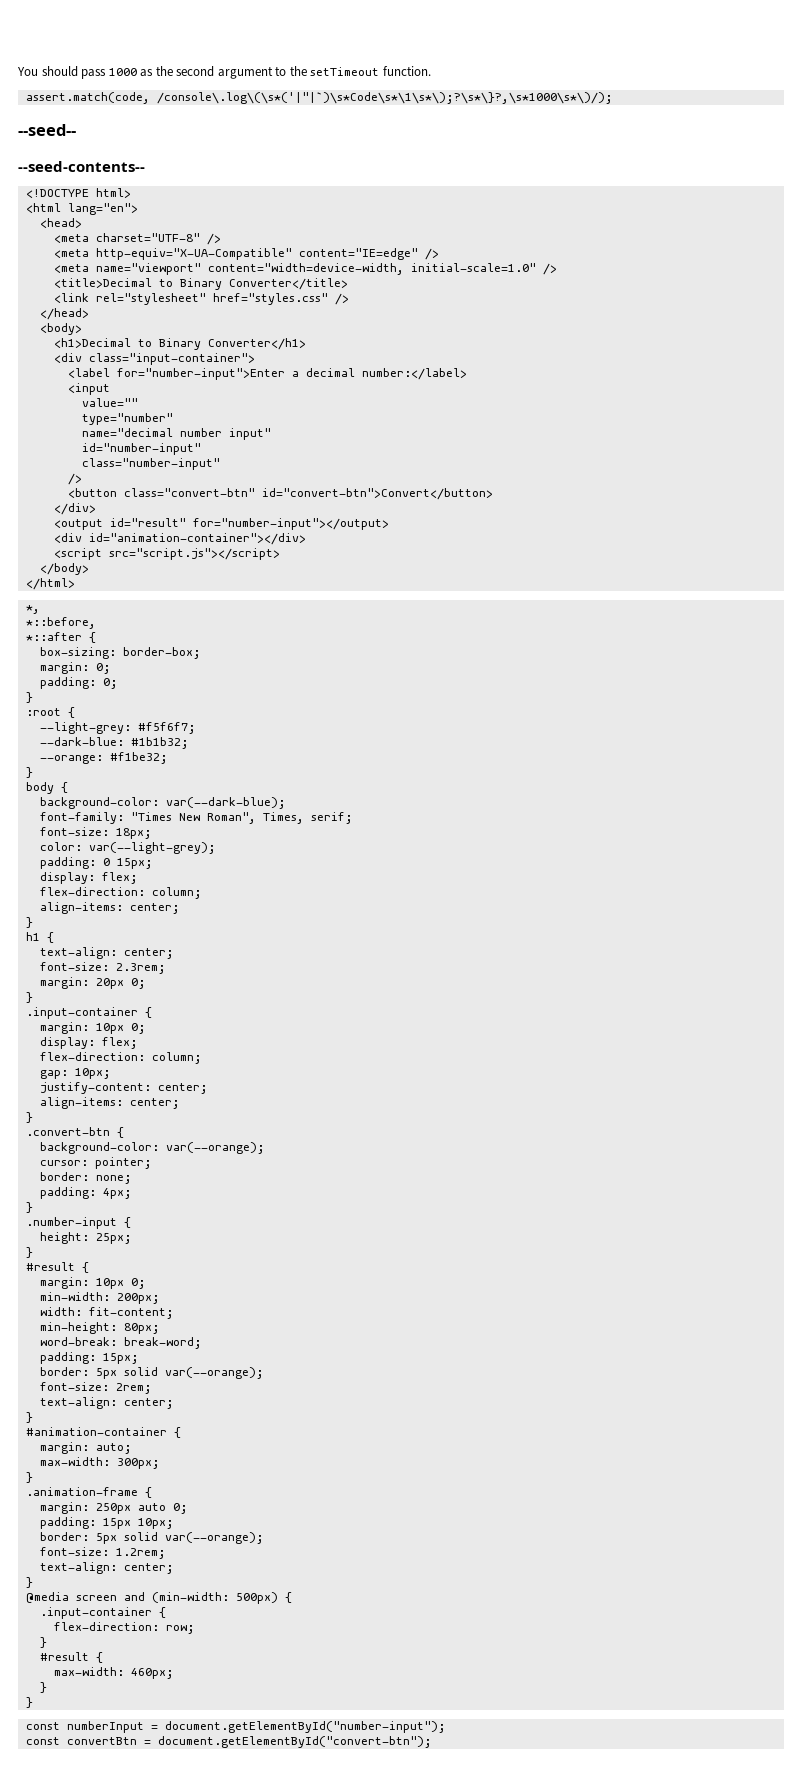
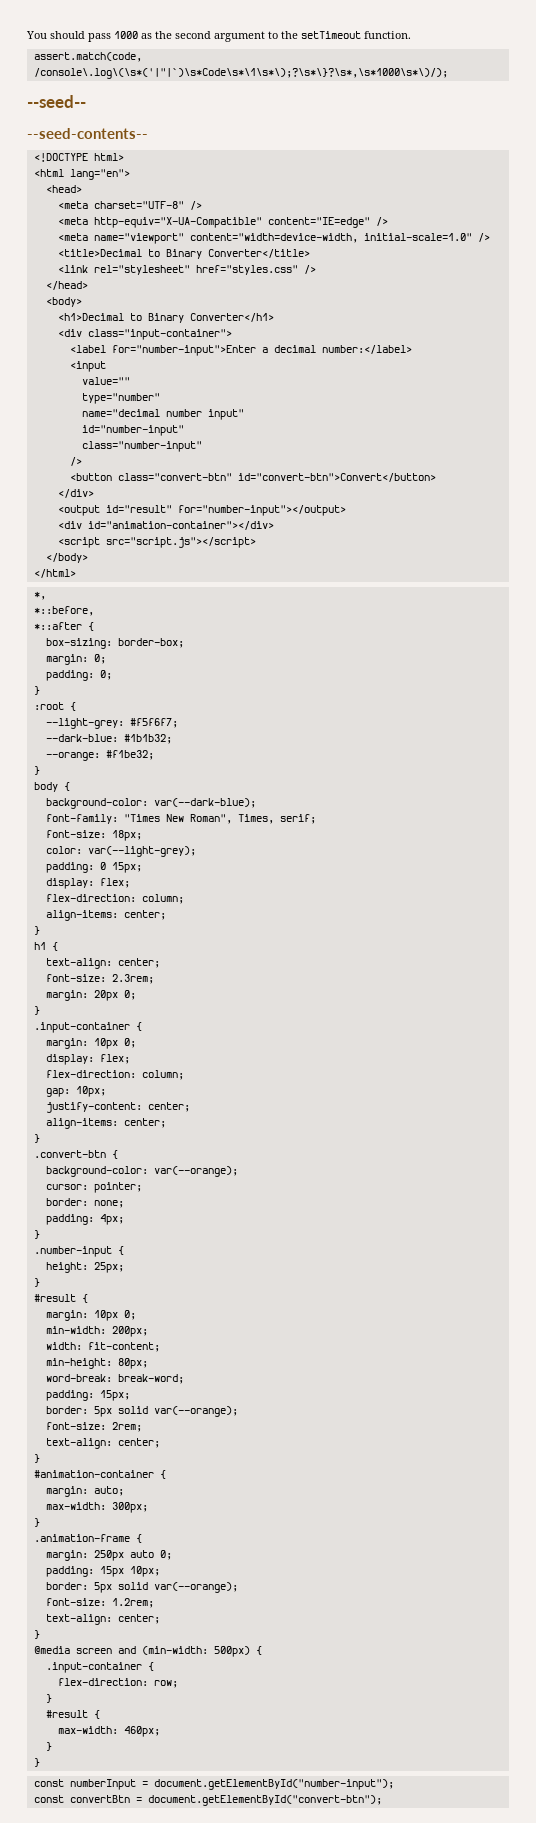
[156,92,613,104] /console\.log\(\s*('|"|`)\s*Code\s*\1\s*\);?\s*\}?,\s*1000\s*\)/); -> [33,68,448,79] /console\.log\(\s*('|"|`)\s*Code\s*\1\s*\);?\s*\}?\s*,\s*1000\s*\)/);

